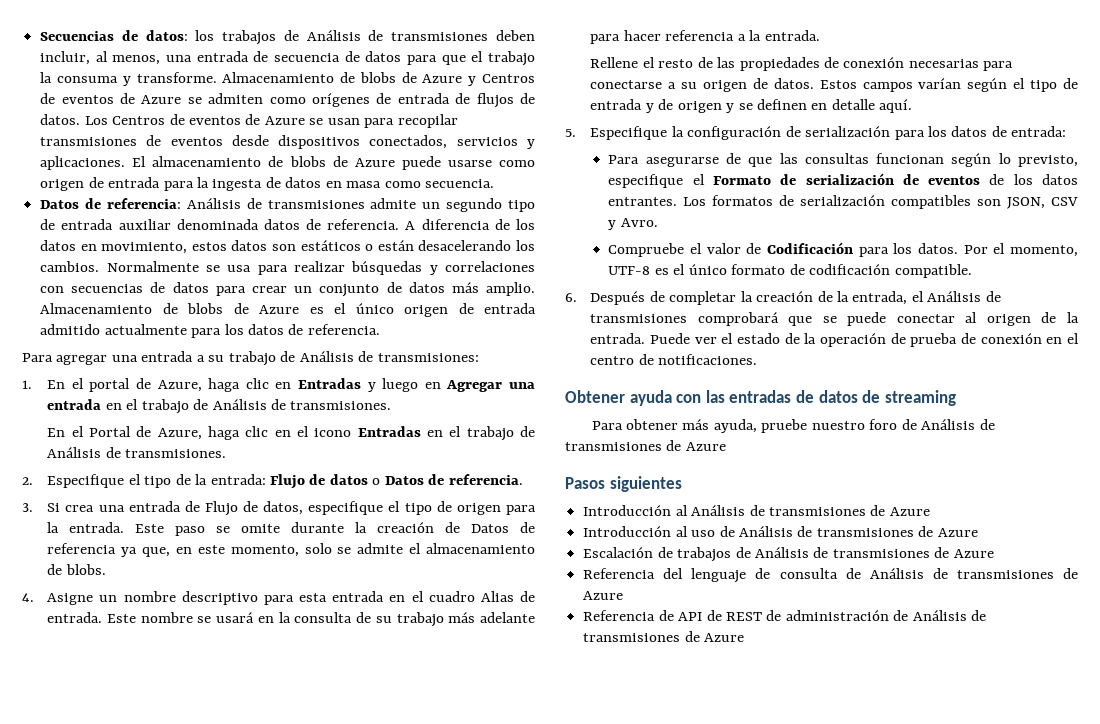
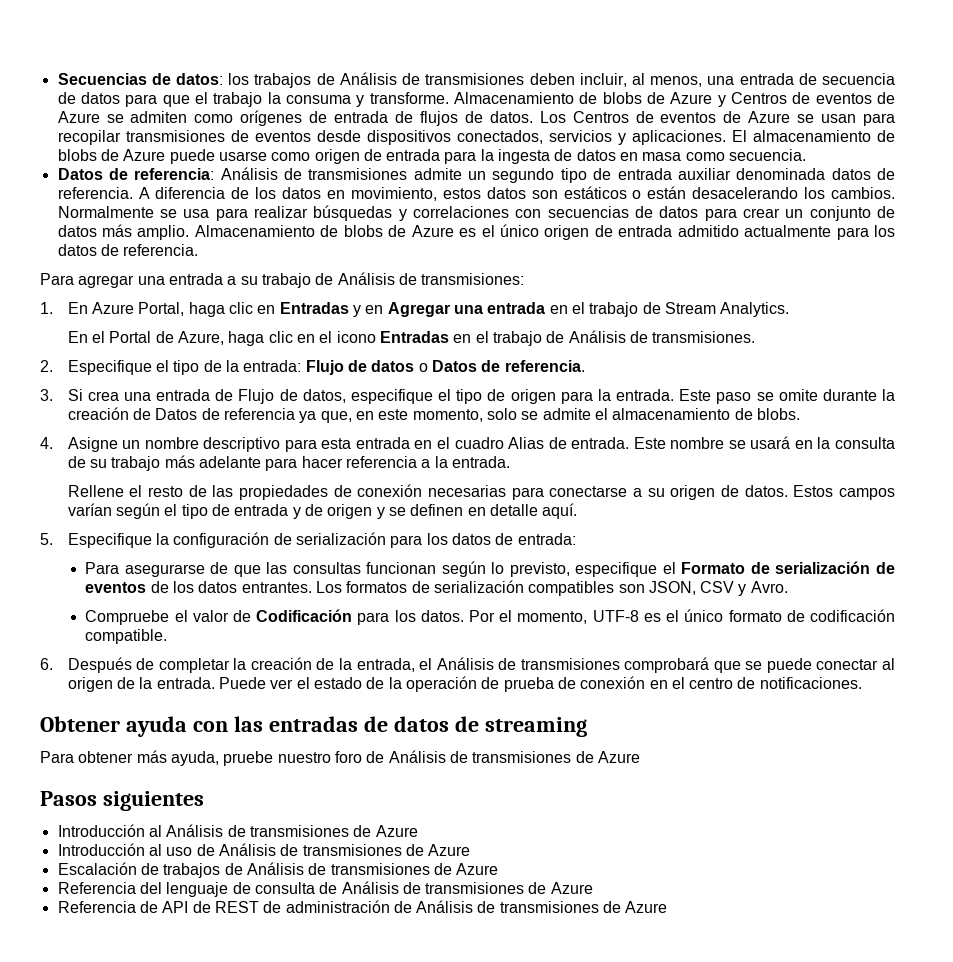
[71,378,202,392] el portal de Azure, -> [92,302,185,316] Azure Portal,
[382,378,419,392] luego -> (361, 311) none
[212,399,392,410] Análisis de transmisiones. -> [664,302,790,317] Stream Analytics.

